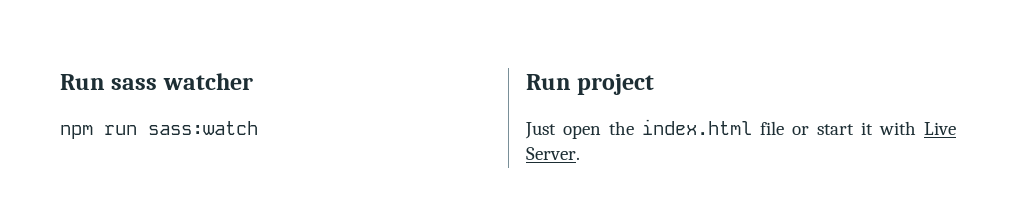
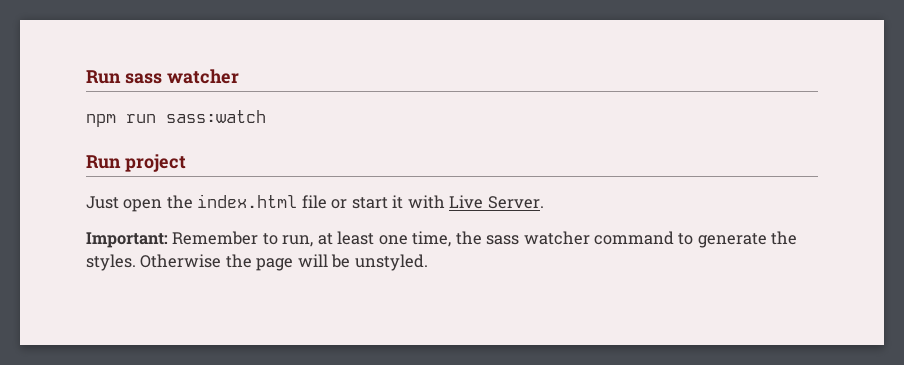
(580, 153) none -> [86,231,798,248] [86,254,428,271] // Important: Remember to run, at least one time, the sass watcher command to generate the styles. Otherwise the page will be unstyled.

